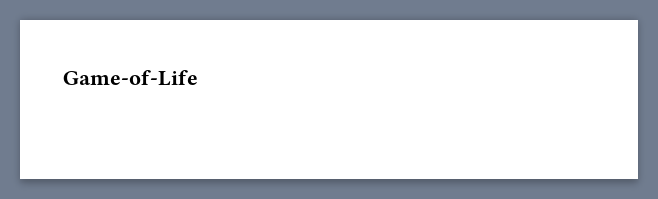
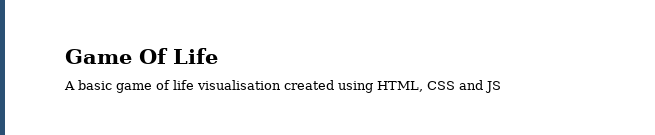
[63,70,198,86] Game-of-Life -> [65,48,218,64] [64,80,501,93] Game Of Life // A basic game of life visualisation created using HTML, CSS and JS

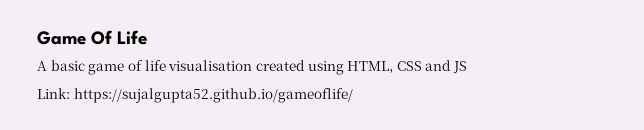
(501, 87) none -> [37,88,353,103] // Link: https://sujalgupta52.github.io/gameoflife/

